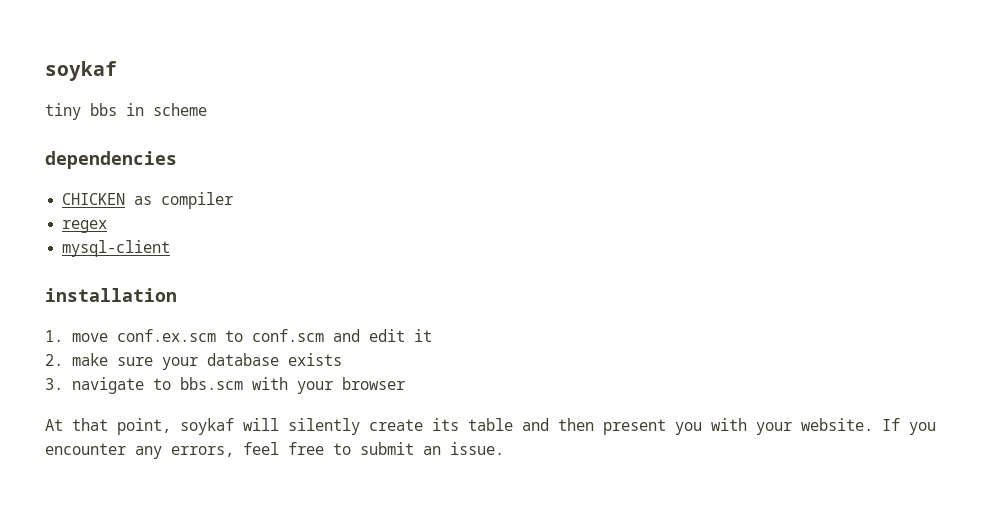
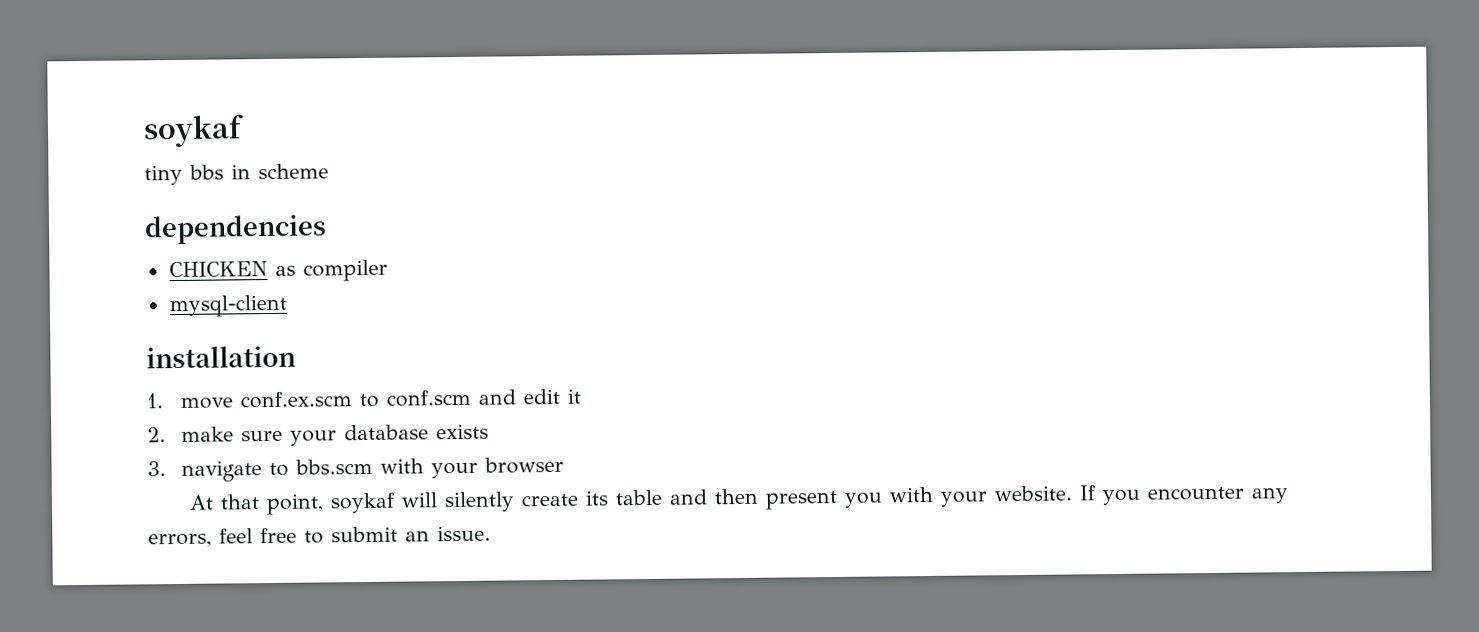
[62,220,108,233] // regex -> (388, 270) none

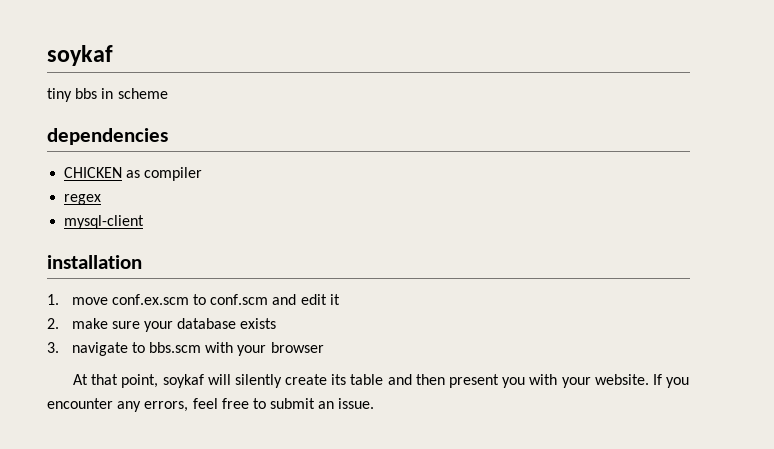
(388, 270) none -> [64,194,102,205] // regex

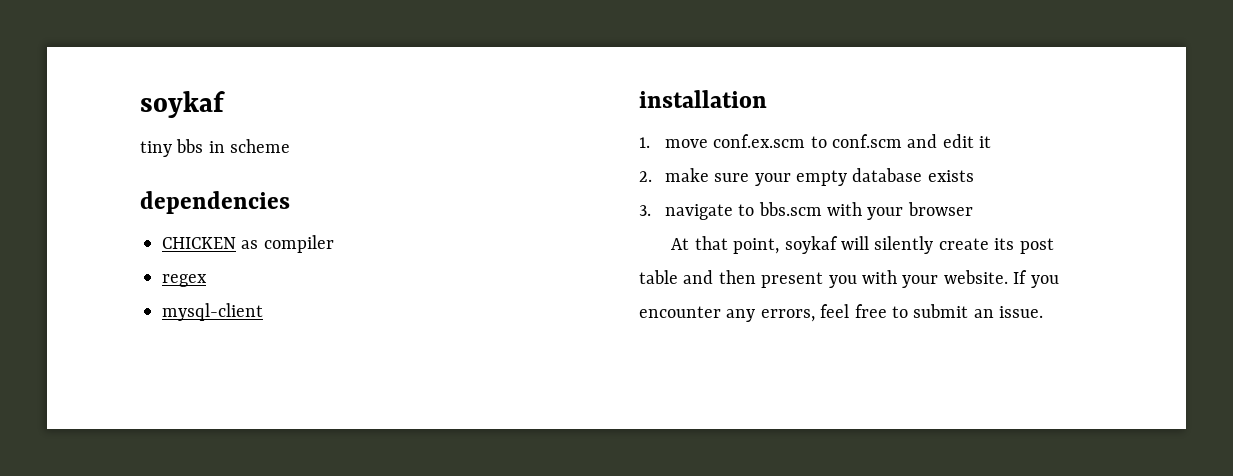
(174, 326) none -> [796,170,848,186] empty
(347, 379) none -> [1019,238,1054,254] post

